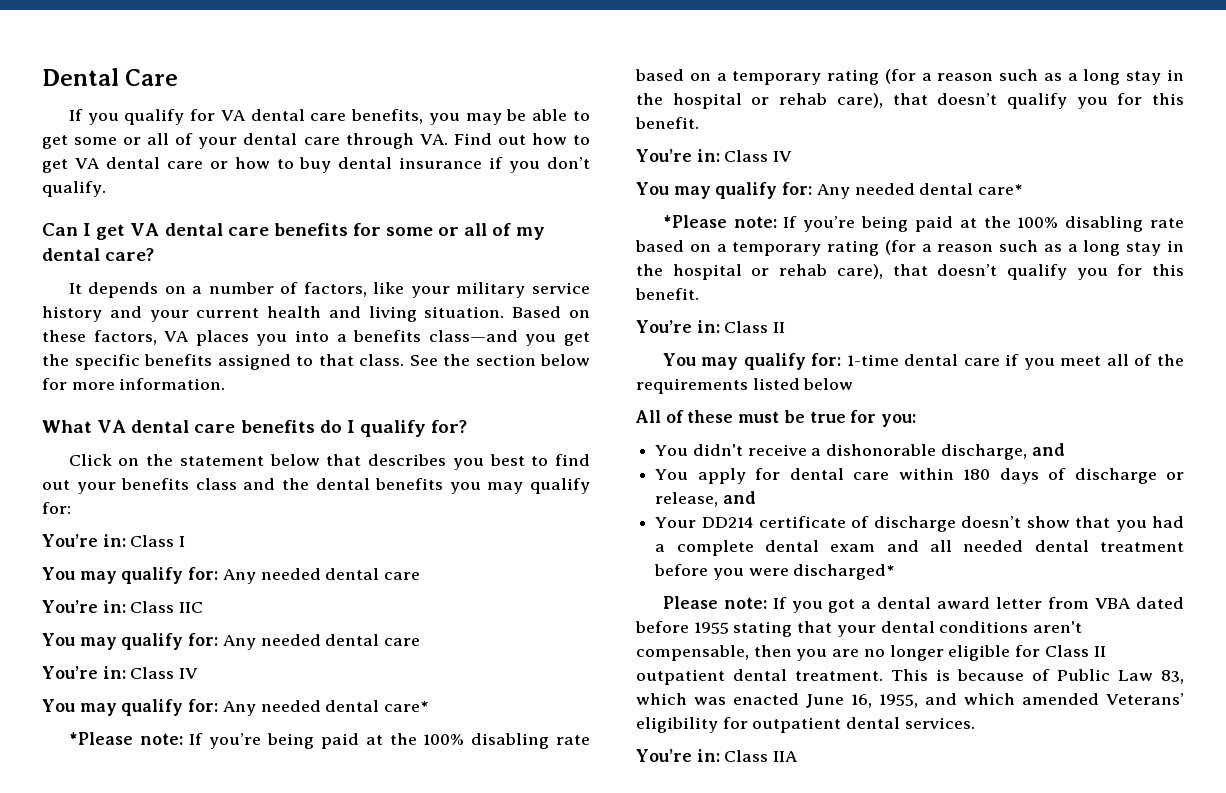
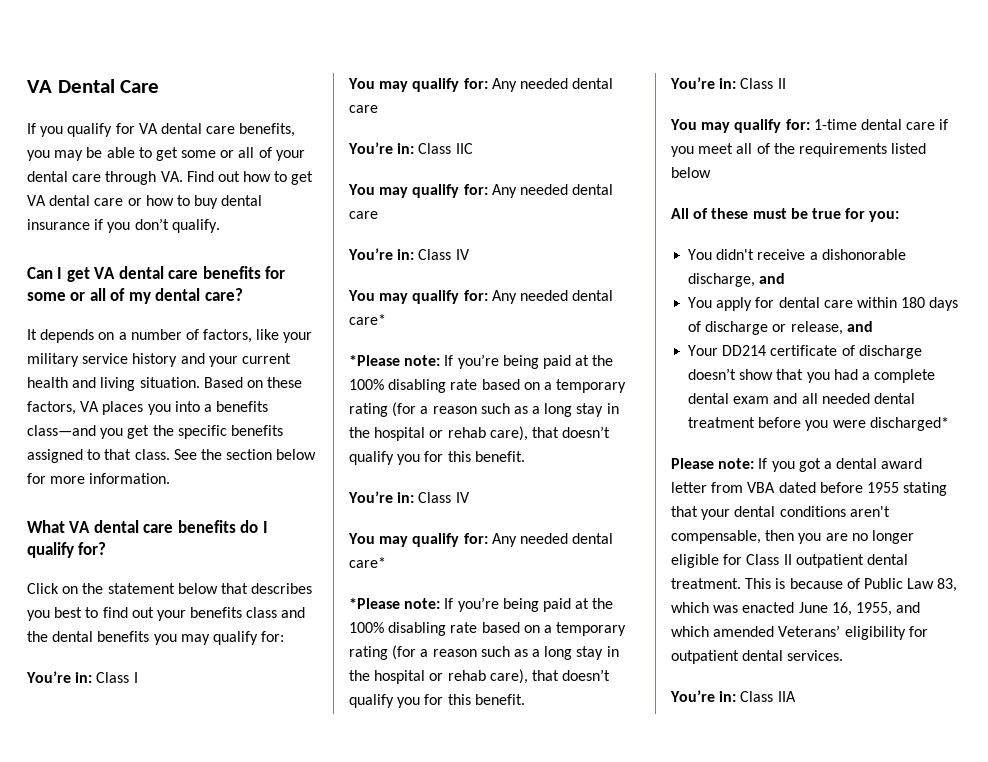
(42, 77) none -> [27,80,52,93] VA

